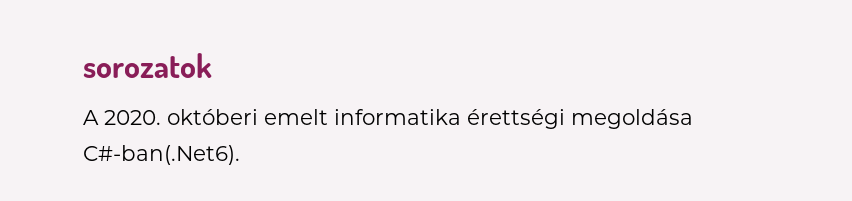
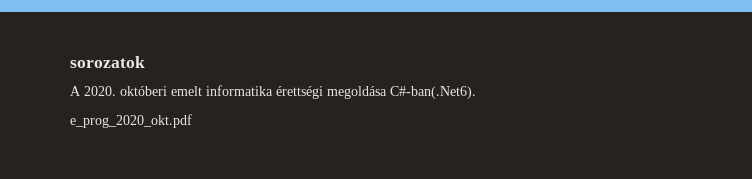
(240, 155) none -> [70,114,192,128] // e_prog_2020_okt.pdf

